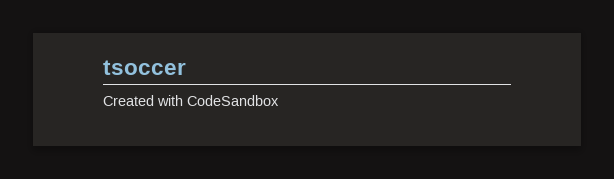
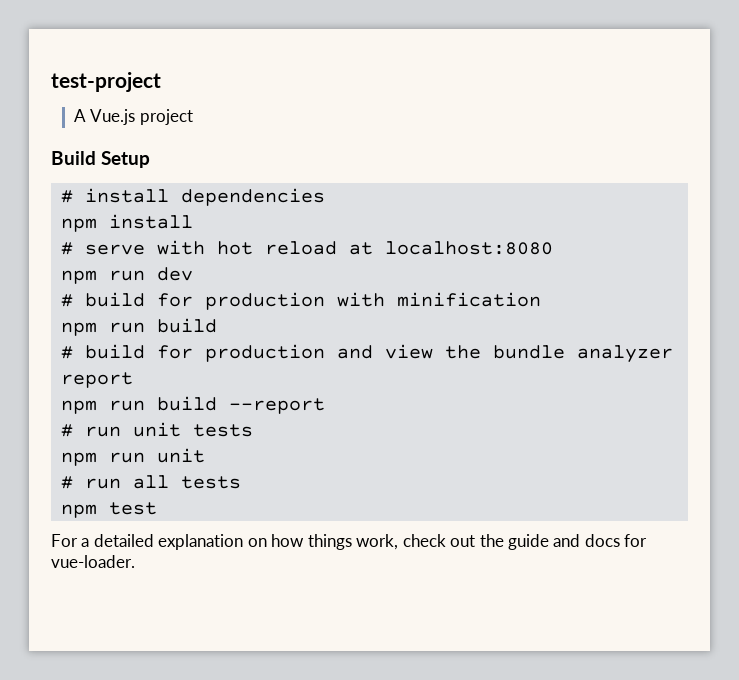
[103,60,186,75] [103,95,279,106] tsoccer // Created with CodeSandbox -> [51,72,161,92] [73,109,193,125] [51,151,151,168] [60,188,325,206] [60,214,193,232] [60,240,553,255] [60,267,193,284] [60,292,541,310] [60,318,217,336] [60,344,673,363] [60,372,133,388] [60,396,325,414] [60,422,253,437] [60,448,205,466] [60,475,241,489] [60,502,157,518] [51,534,648,550] [51,555,135,568] test-project // A Vue.js project // Build Setup // # install dependencies // npm install // # serve with hot reload at localhost:8080 // npm run dev // # build for production with minification // npm run build // # build for production and view the bundle analyzer report // npm run build --report // # run unit tests // npm run unit // # run all tests // npm test // For a detailed explanation on how things work, check out the guide and docs for vue-loader.

